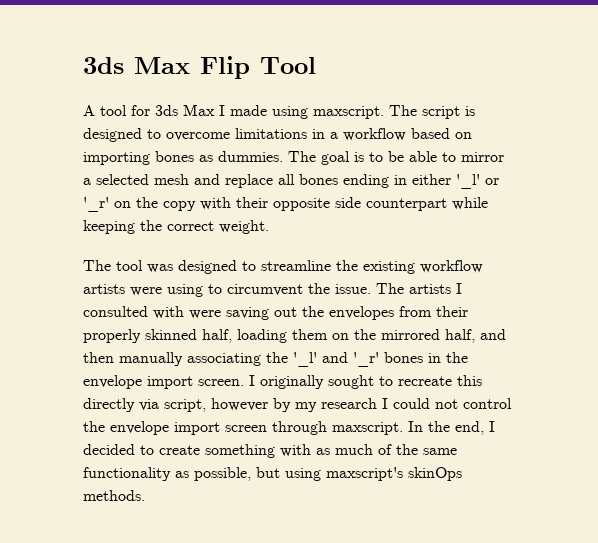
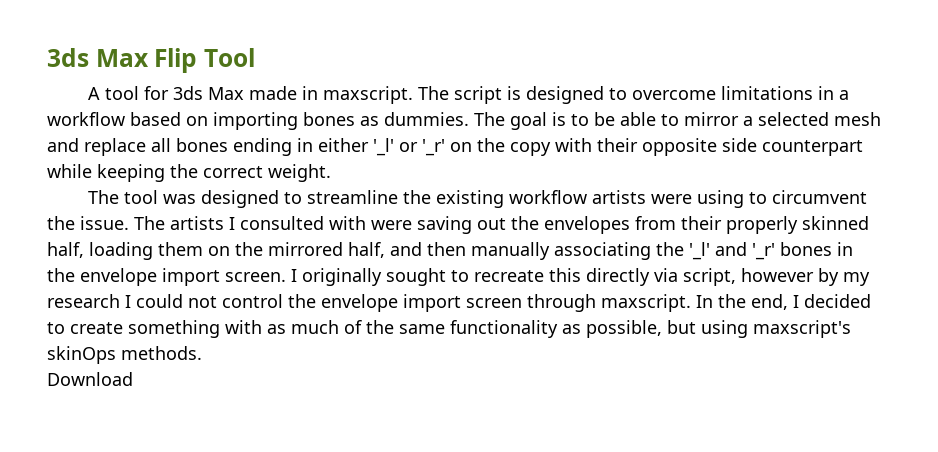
[219,105,308,119] I made using -> [249,86,319,100] made in
(145, 495) none -> [47,372,133,386] // Download

